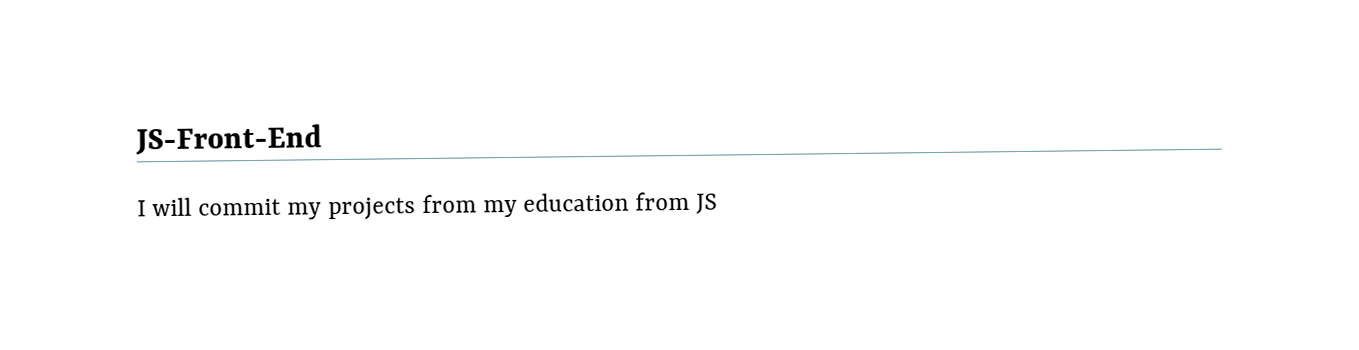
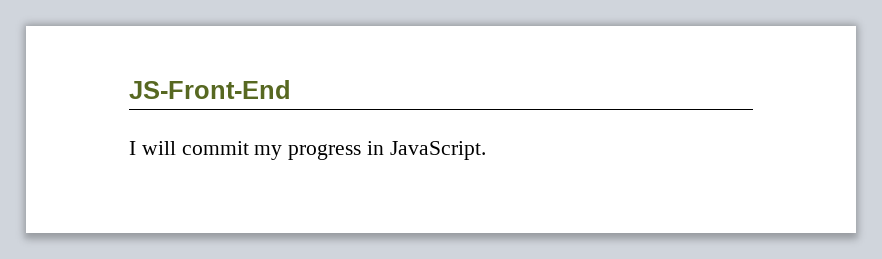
[327,191,719,221] projects from my education from JS -> [288,141,486,160] progress in JavaScript.

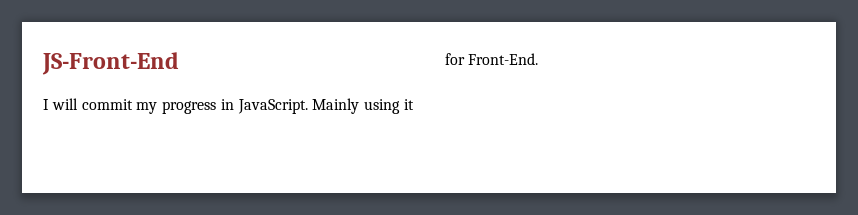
(486, 150) none -> [312,98,414,114] [445,53,539,65] Mainly using it for Front-End.

